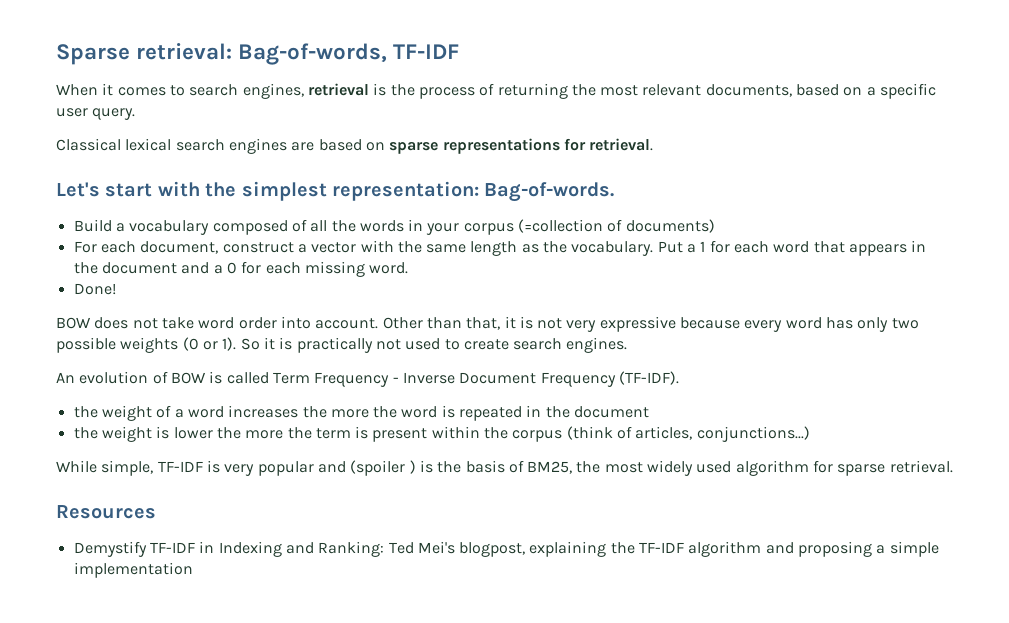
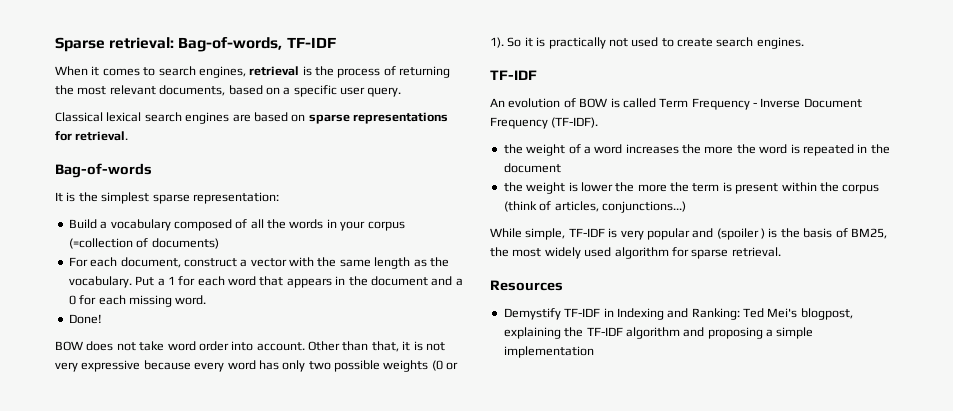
[56,181,200,197] Let's start with -> [55,163,152,178] [55,192,76,202] Bag-of-words // It is
(327, 191) none -> [152,194,190,204] sparse
[484,182,615,202] Bag-of-words. -> (279, 198) none
(628, 345) none -> [490,70,537,80] // TF-IDF

